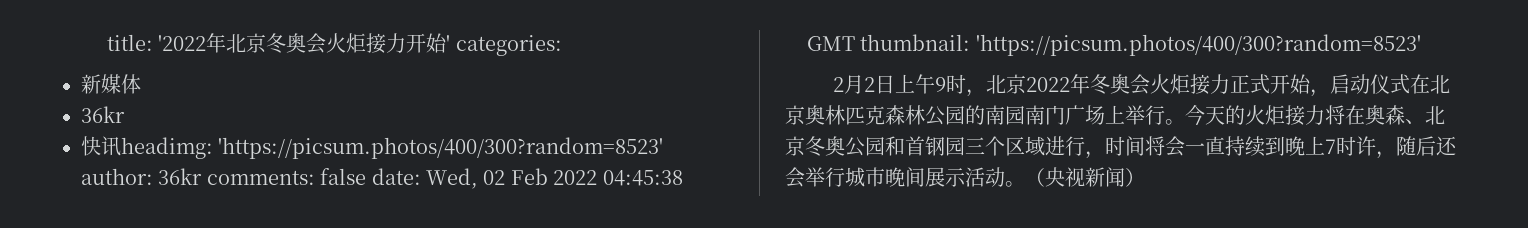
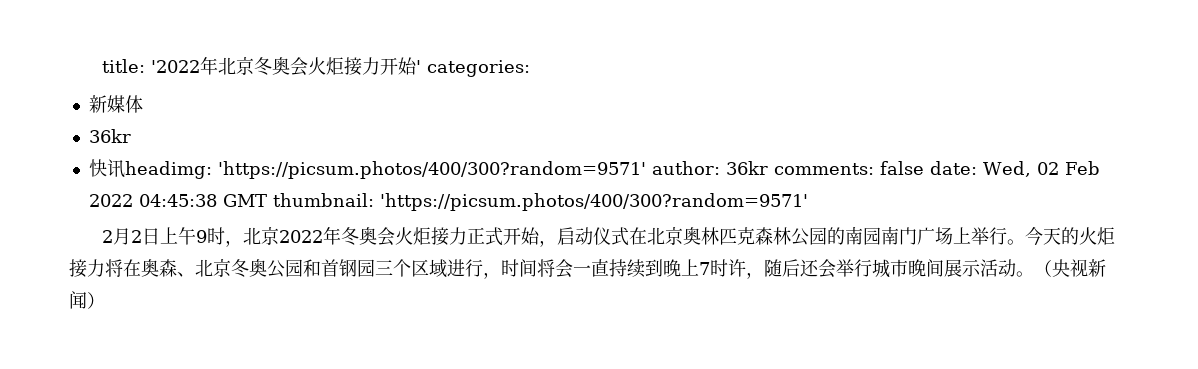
[218,137,664,159] 'https://picsum.photos/400/300?random=8523' -> [217,161,646,179] 'https://picsum.photos/400/300?random=9571'
[975,34,1421,56] 'https://picsum.photos/400/300?random=8523' -> [379,193,808,211] 'https://picsum.photos/400/300?random=9571'

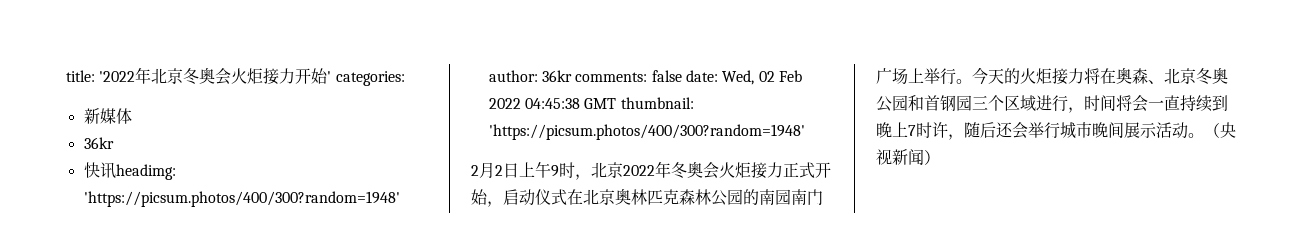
[217,161,646,179] 'https://picsum.photos/400/300?random=9571' -> [83,191,400,207] 'https://picsum.photos/400/300?random=1948'
[379,193,808,211] 'https://picsum.photos/400/300?random=9571' -> [488,124,805,140] 'https://picsum.photos/400/300?random=1948'

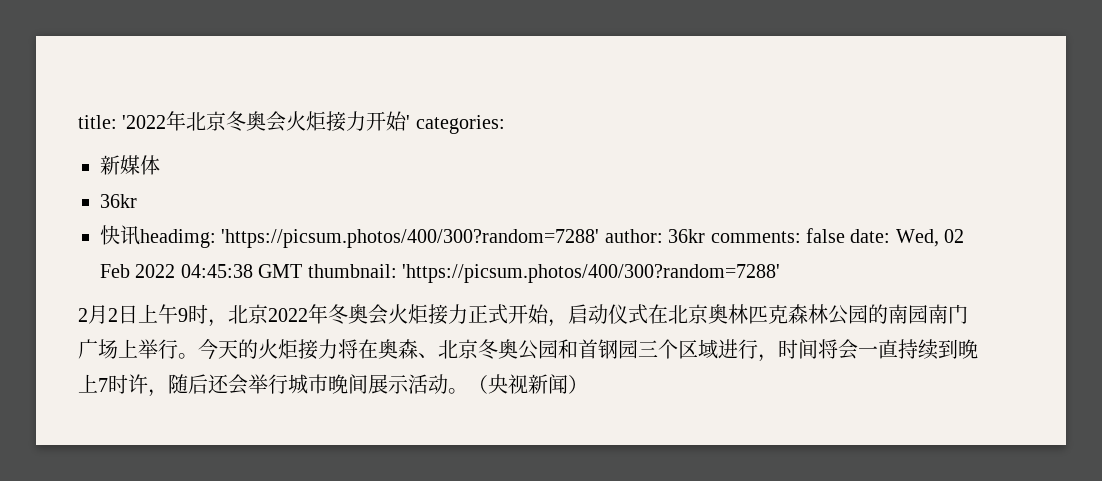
[83,191,400,207] 'https://picsum.photos/400/300?random=1948' -> [221,229,600,248] 'https://picsum.photos/400/300?random=7288'
[488,124,805,140] 'https://picsum.photos/400/300?random=1948' -> [402,264,780,283] 'https://picsum.photos/400/300?random=7288'

